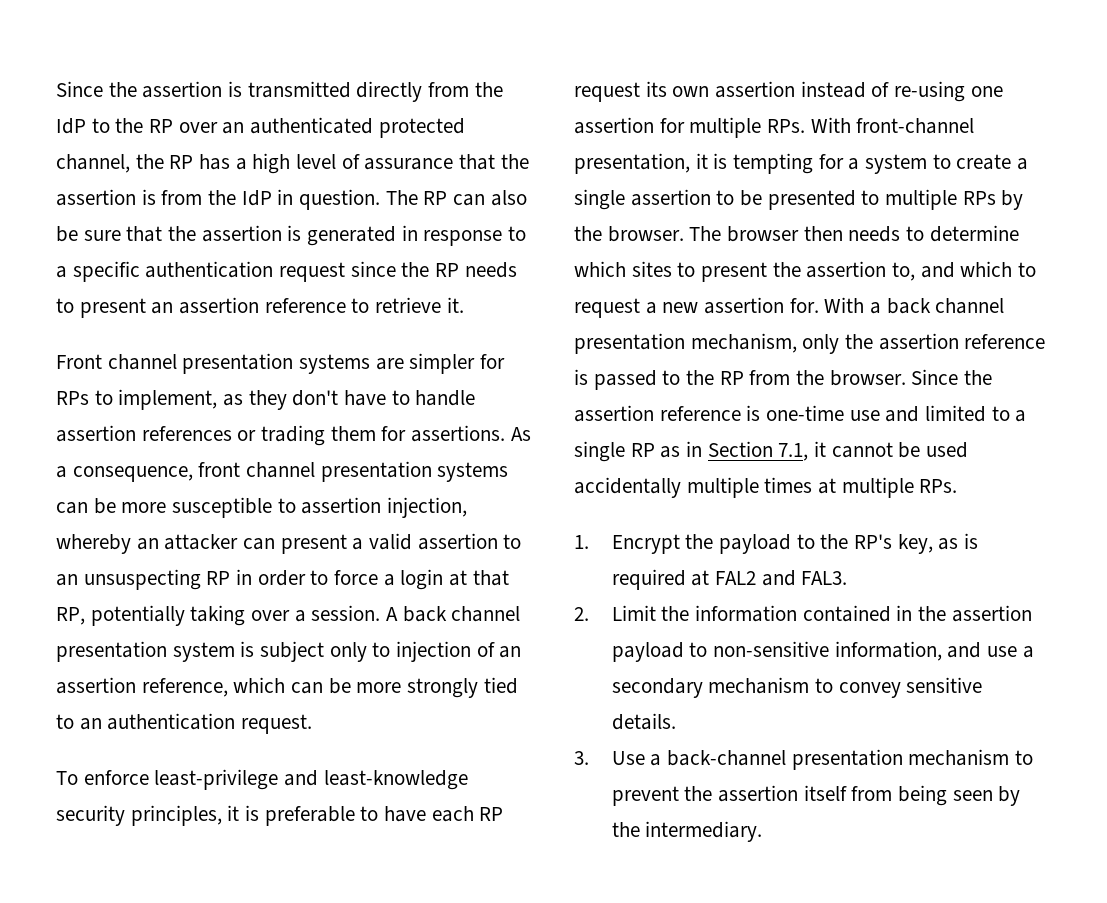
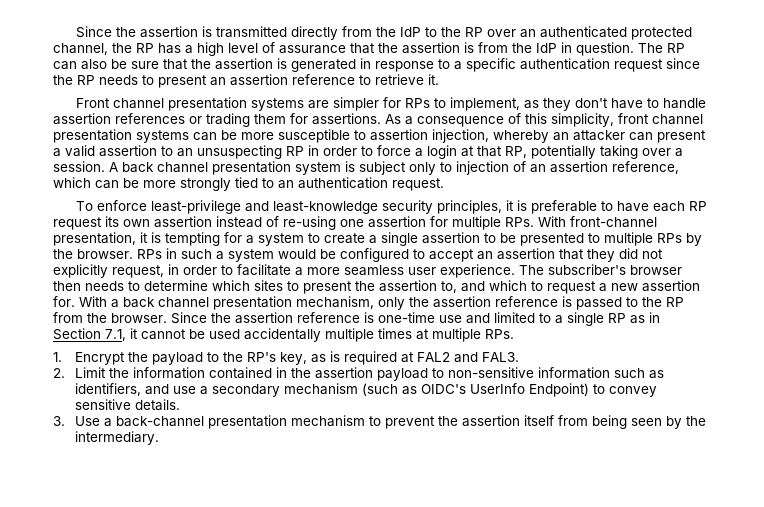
[72,466,193,482] consequence, -> [417,113,614,127] consequence of this simplicity,
[689,226,722,241] The -> [137,248,663,262] [53,264,626,278] RPs in such a system would be configured to accept an assertion that they did not explicitly request, in order to facilitate a more seamless user experience. The subscriber's
[834,641,942,661] information, -> [537,367,664,379] [74,383,141,396] information such as identifiers,
(810, 685) none -> [361,383,589,397] (such as OIDC's UserInfo Endpoint)

